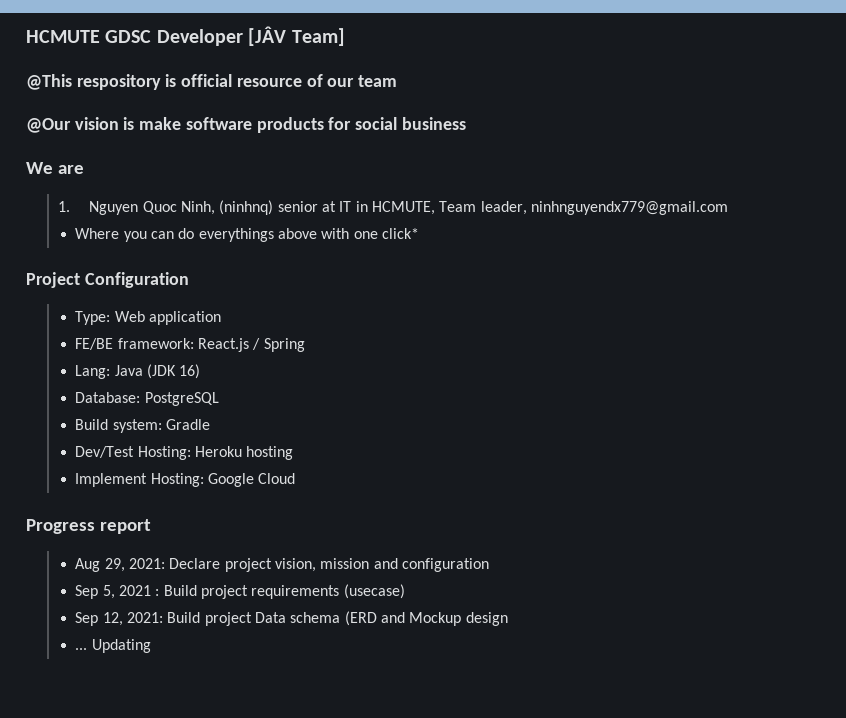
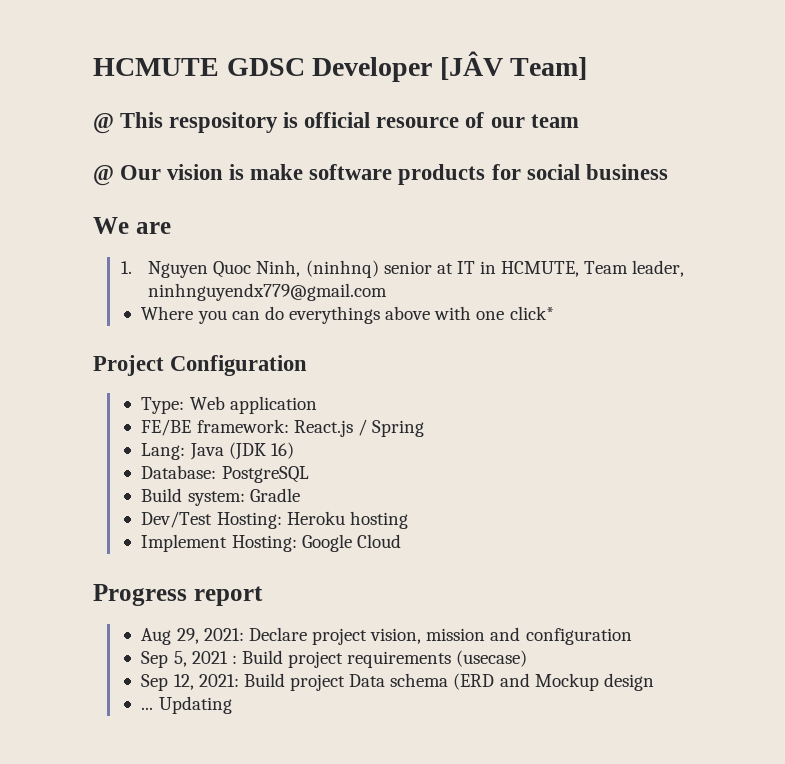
[26,74,72,90] @This -> [93,112,164,134] @ This
[26,118,71,133] @Our -> [93,165,162,186] @ Our

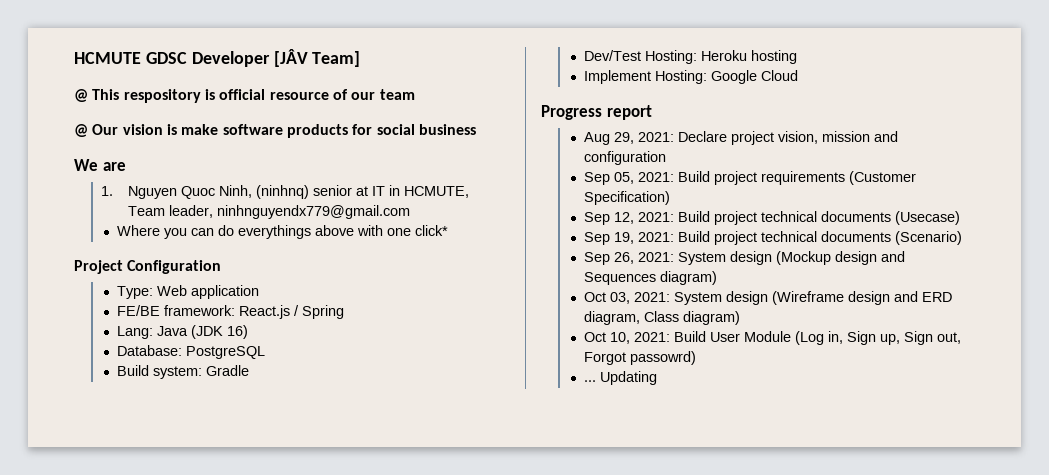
[173,651,237,667] 5, 2021 : -> [613,172,674,184] 05, 2021:
[456,650,528,667] (usecase) -> [848,171,916,185] [583,191,670,205] (Customer Specification)
[349,673,654,691] Data schema (ERD and Mockup design -> [760,211,960,225] [583,231,962,245] [583,251,905,265] [583,271,717,285] [583,291,952,305] [583,311,740,325] [583,331,961,345] [583,351,696,365] technical documents (Usecase) // Sep 19, 2021: Build project technical documents (Scenario) // Sep 26, 2021: System design (Mockup design and Sequences diagram) // Oct 03, 2021: System design (Wireframe design and ERD diagram, Class diagram) // Oct 10, 2021: Build User Module (Log in, Sign up, Sign out, Forgot passowrd)

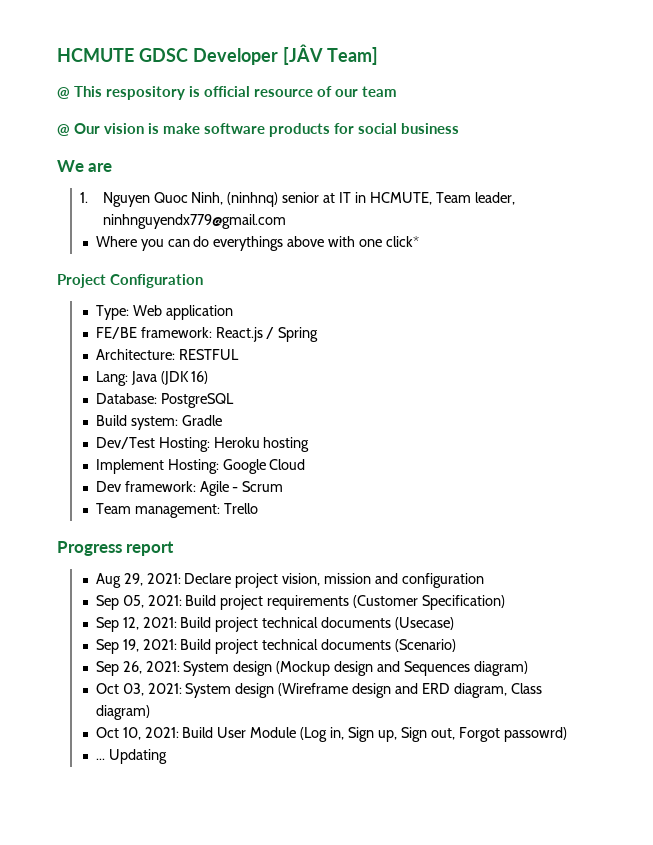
(344, 312) none -> [95,349,239,360] // Architecture: RESTFUL
(798, 75) none -> [95,481,284,496] [95,503,258,518] // Dev framework: Agile - Scrum // Team management: Trello

